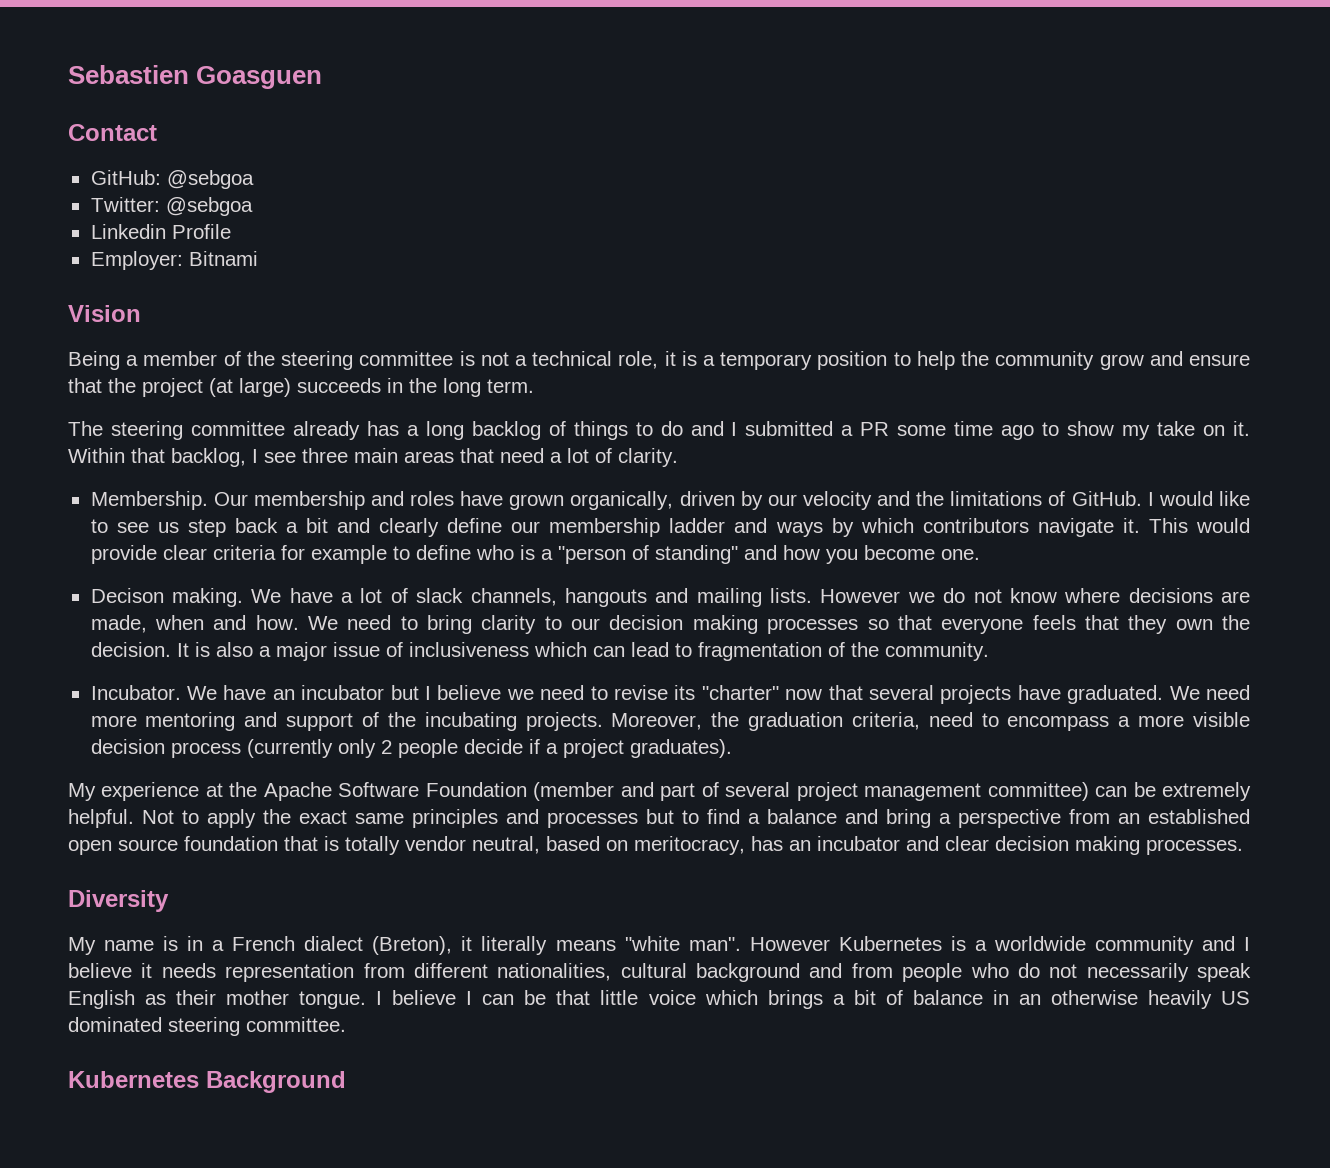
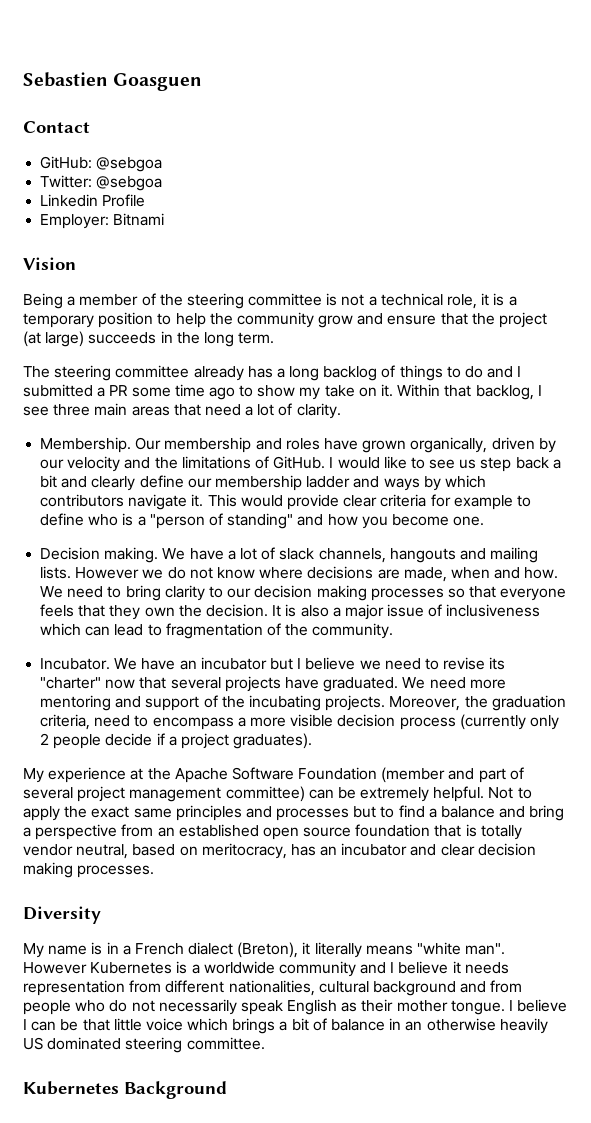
[90,588,164,603] Decison -> [40,547,101,560] Decision

